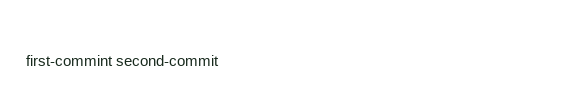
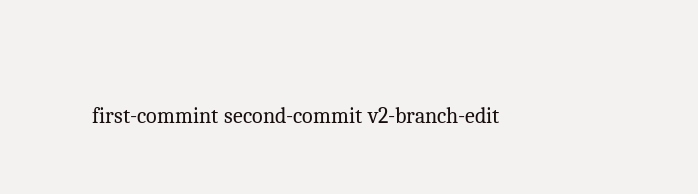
(220, 60) none -> [366,107,500,123] v2-branch-edit

